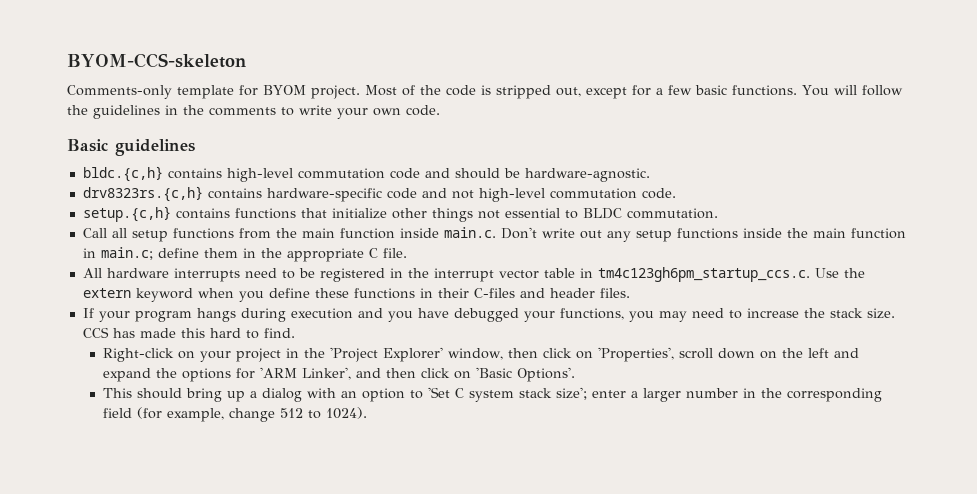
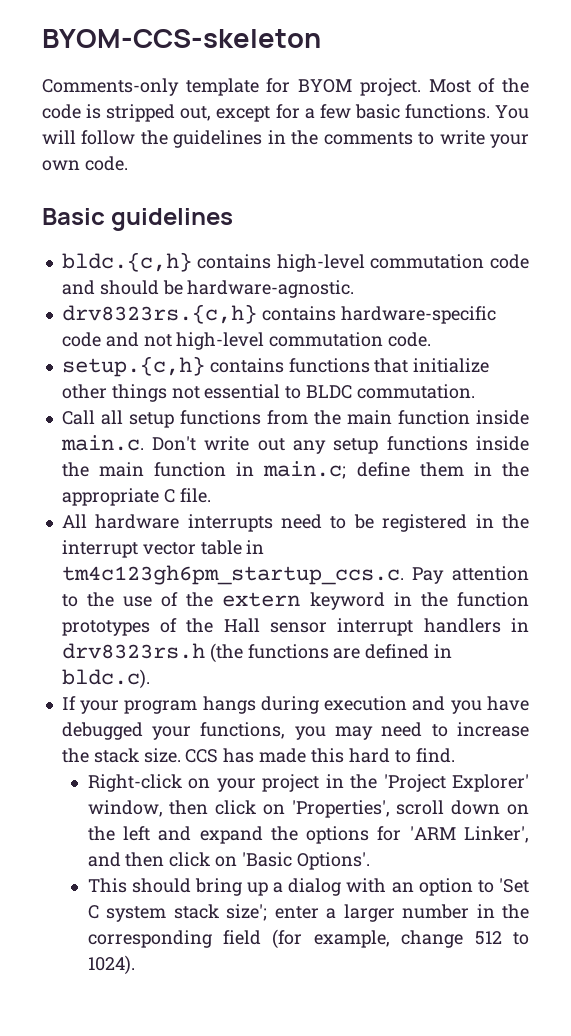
[814,268,865,278] [82,288,630,302] Use the extern keyword when you define these functions in their C-files and header files. -> [412,566,529,584] [61,592,529,610] [61,618,529,636] [61,643,453,663] [61,669,150,689] Pay attention to the use of the extern keyword in the function prototypes of the Hall sensor interrupt handlers in drv8323rs.h (the functions are defined in bldc.c).

